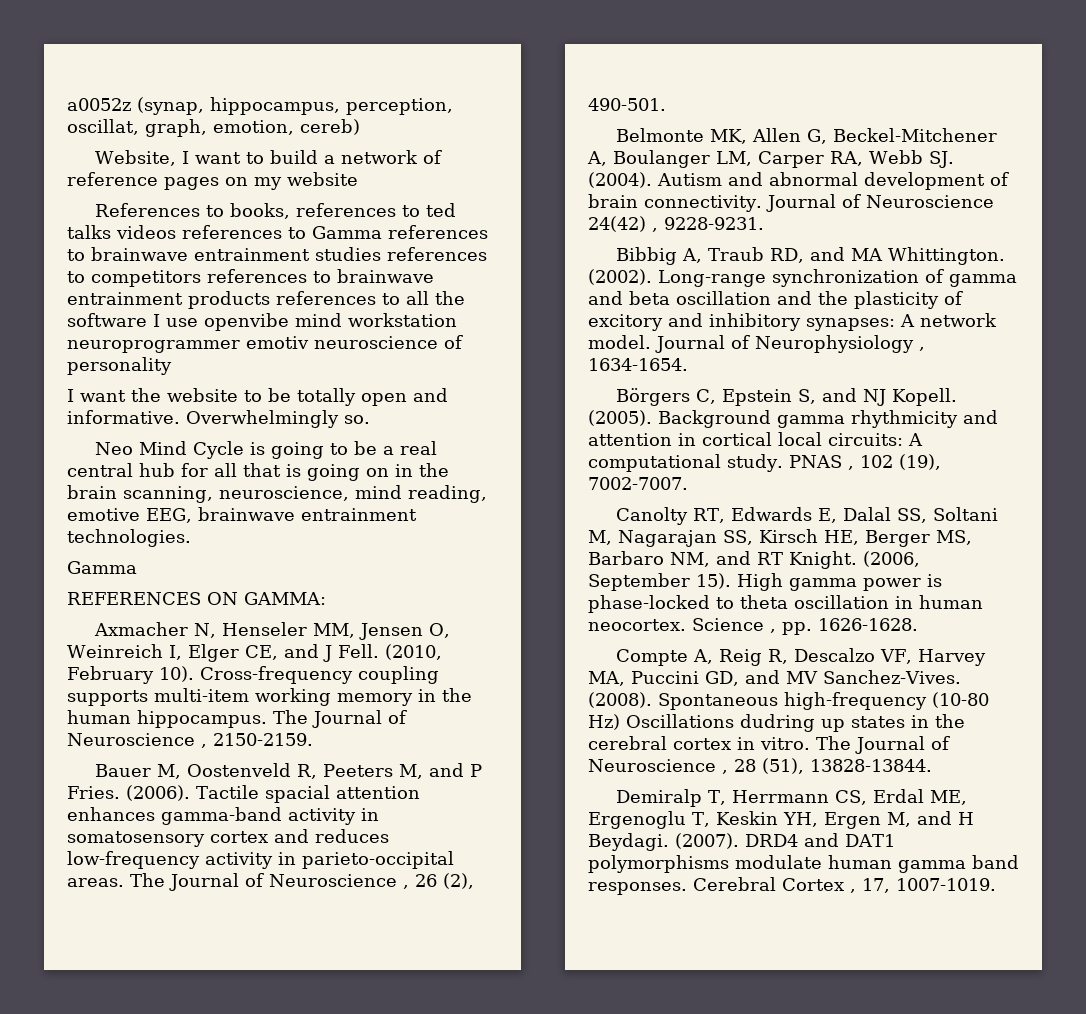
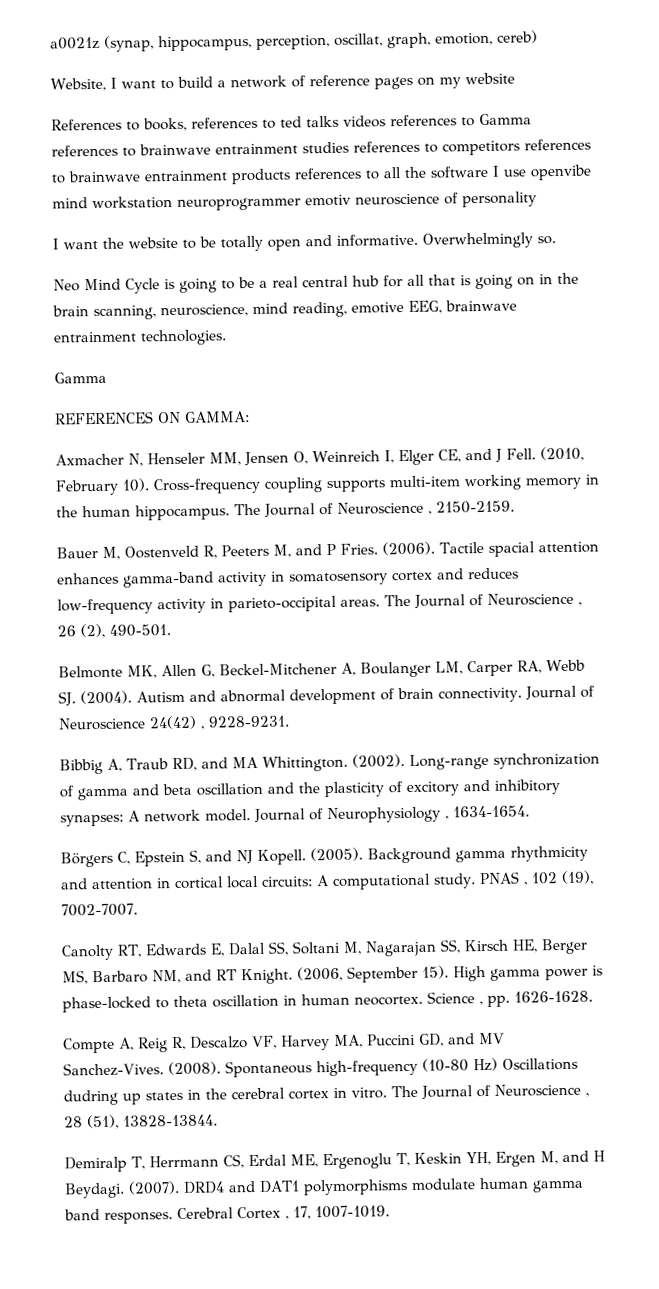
[67,98,131,111] a0052z -> [50,36,100,50] a0021z

